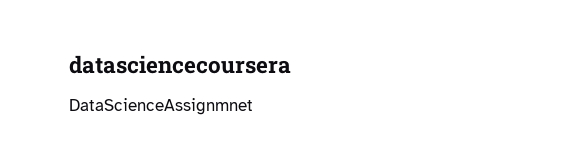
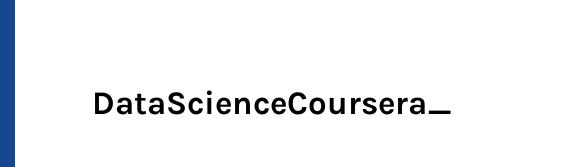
[69,55,291,74] [69,98,253,115] datasciencecoursera // DataScienceAssignmnet -> [92,90,452,115] DataScienceCoursera_

